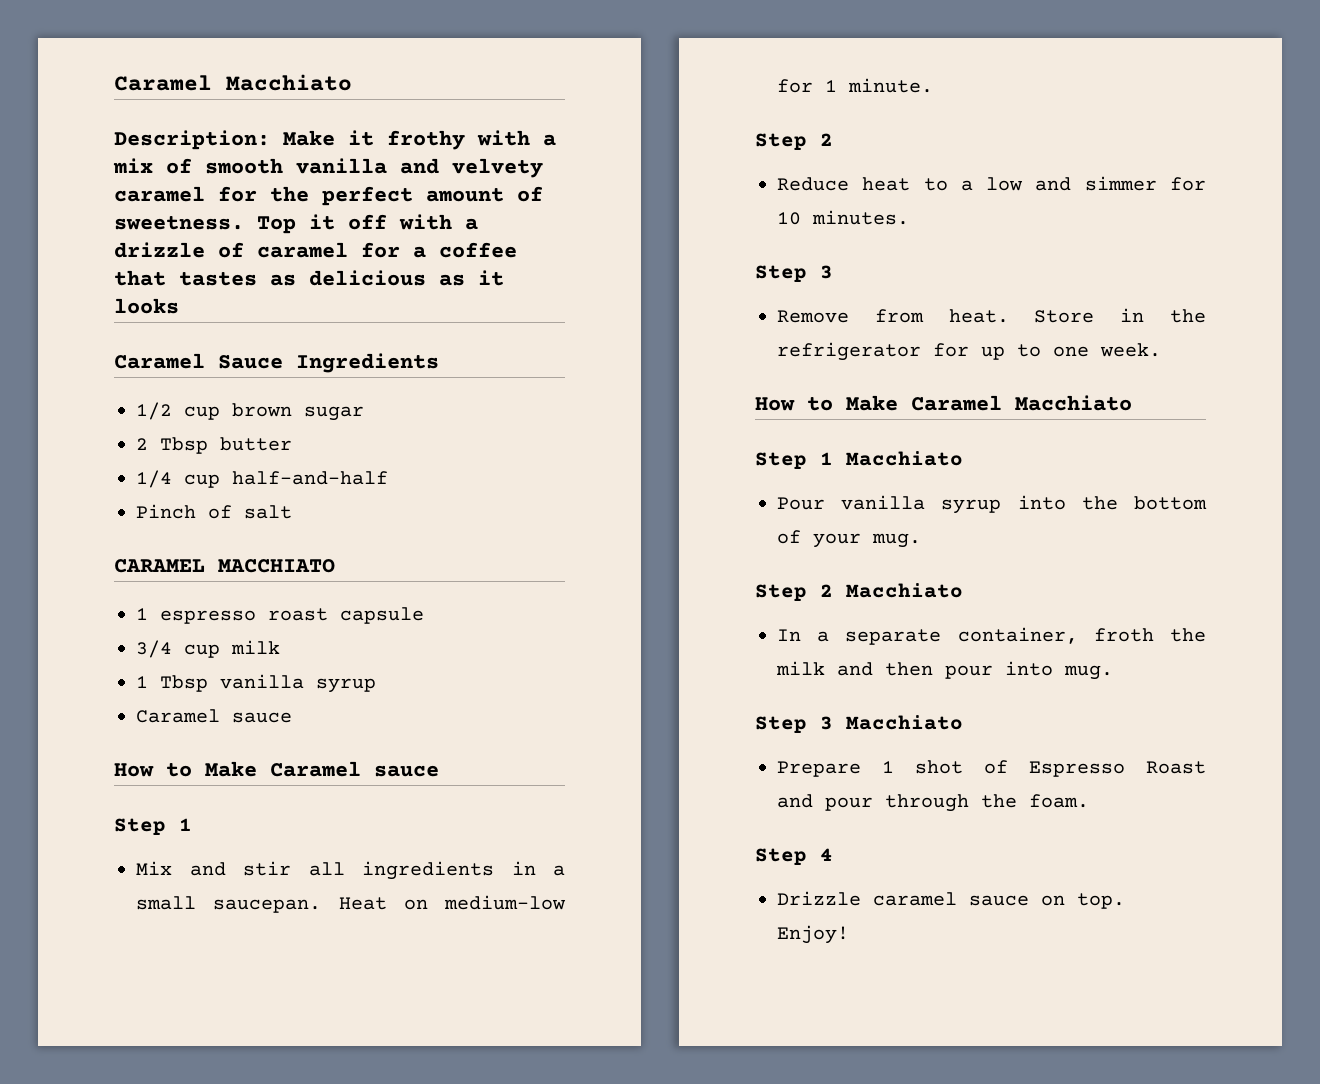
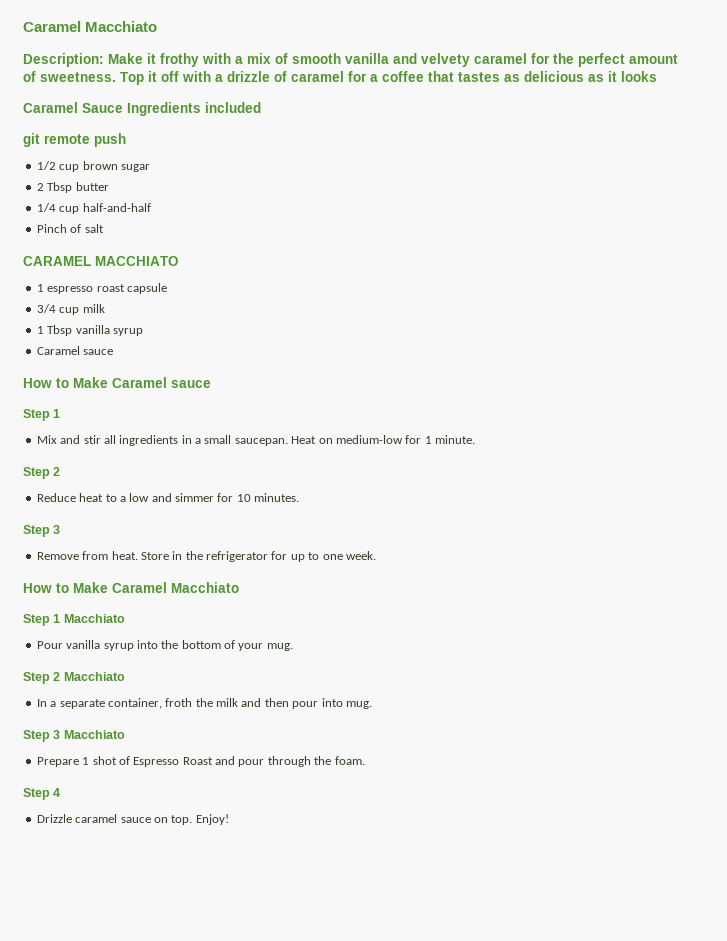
(439, 363) none -> [205,102,261,113] [23,133,126,147] included // git remote push

